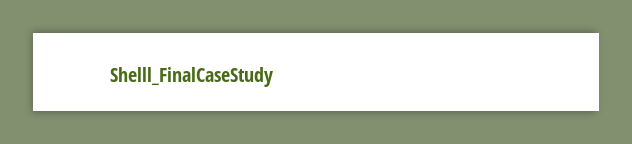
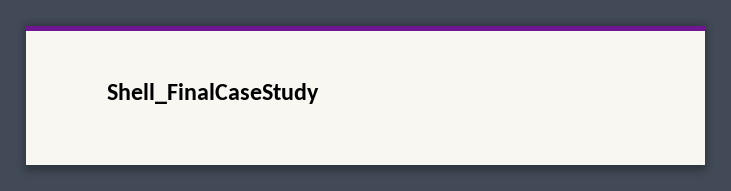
[110,67,273,87] Shelll_FinalCaseStudy -> [107,83,319,104] Shell_FinalCaseStudy

